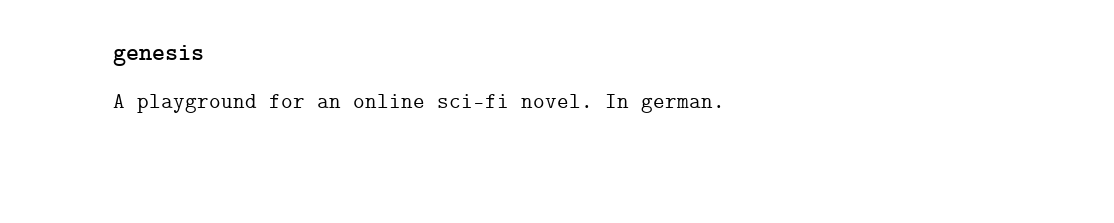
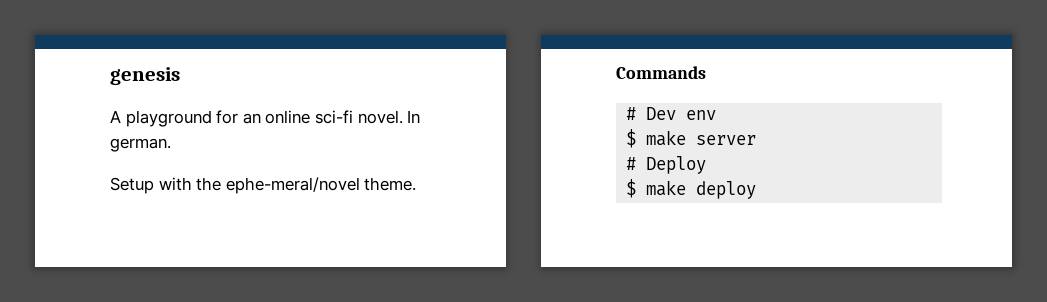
(725, 105) none -> [110,177,417,194] [616,66,706,79] [626,107,717,120] [626,129,757,148] [626,156,707,174] [626,179,757,199] // Setup with the ephe-meral/novel theme. // Commands // # Dev env // $ make server // # Deploy // $ make deploy

